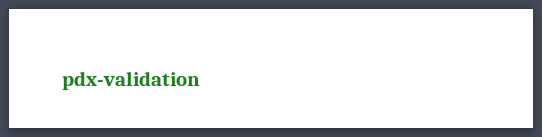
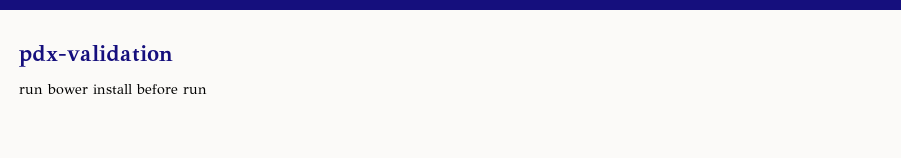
(200, 80) none -> [19,84,207,95] // run bower install before run

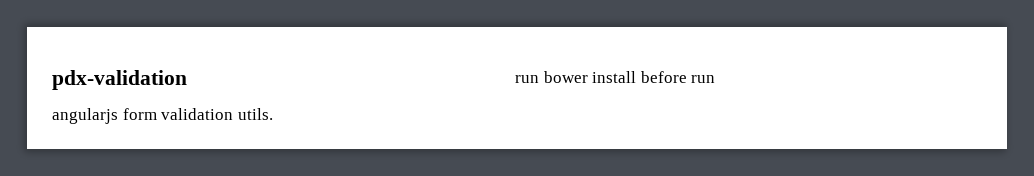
(173, 56) none -> [52,108,273,124] // angularjs form validation utils.

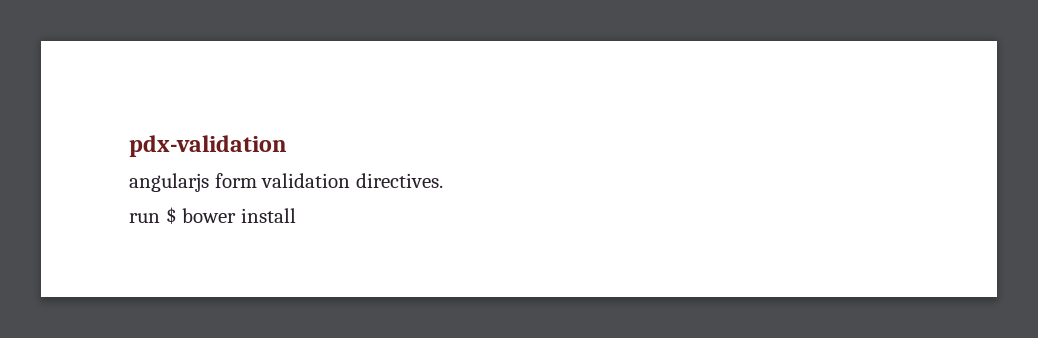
[237,108,273,120] [515,75,539,83] utils. // run -> [355,173,443,188] [129,207,177,224] directives. // run $
[640,71,716,83] before run -> (296, 215) none

